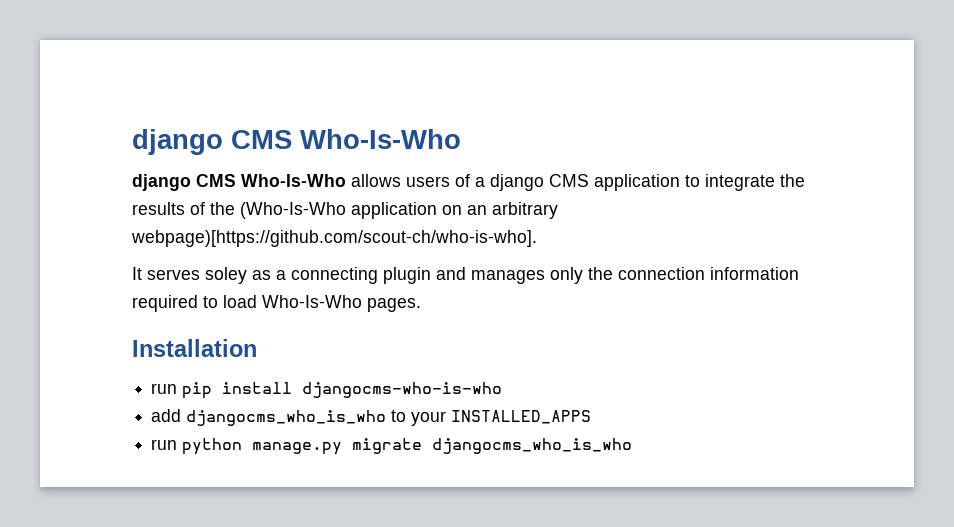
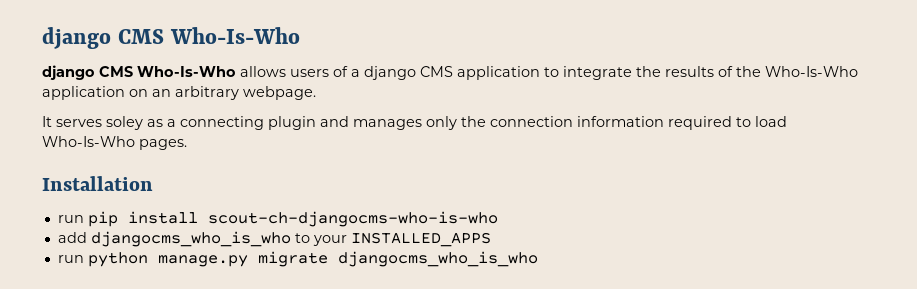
[240,202,346,219] (Who-Is-Who -> [765,66,858,77] Who-Is-Who
[131,230,537,247] webpage)[https://github.com/scout-ch/who-is-who]. -> [243,86,316,100] webpage.
[302,382,503,398] djangocms-who-is-who -> [207,211,498,227] scout-ch-djangocms-who-is-who

